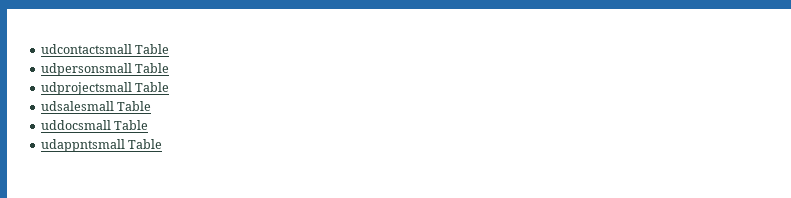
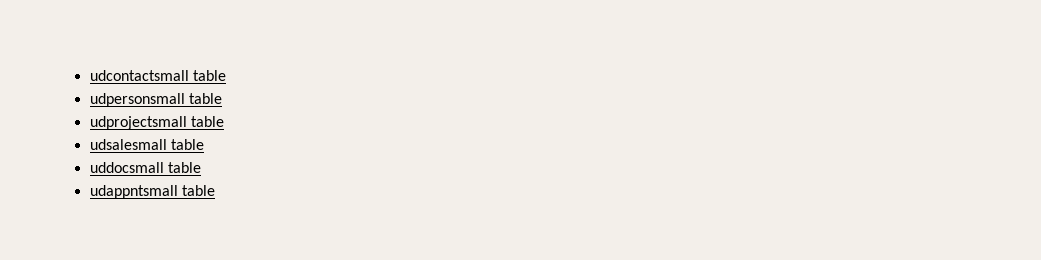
[135,44,170,54] Table -> [192,70,226,81] table
[135,63,170,73] Table -> [188,93,222,104] table
[135,82,170,92] Table -> [190,116,224,127] table
[117,101,152,111] Table -> [170,139,204,150] table
[114,120,149,130] Table -> [167,162,201,173] table
[128,139,163,149] Table -> [181,185,215,196] table

